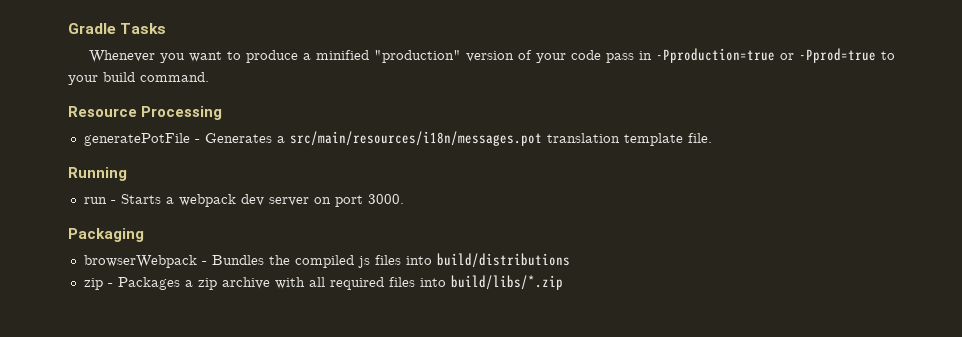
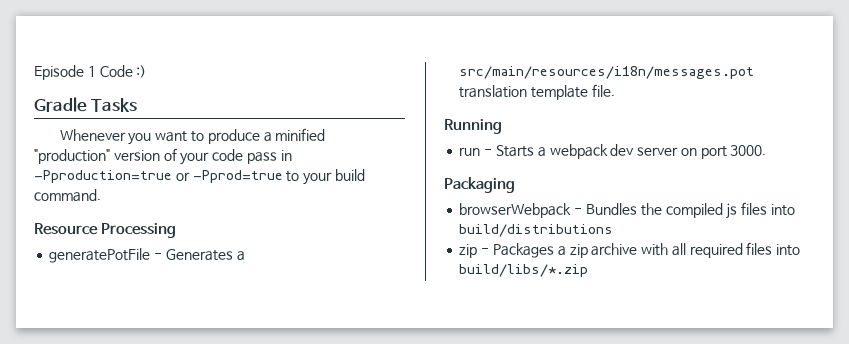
(68, 28) none -> [34,65,147,80] Episode 1 Code :) //

